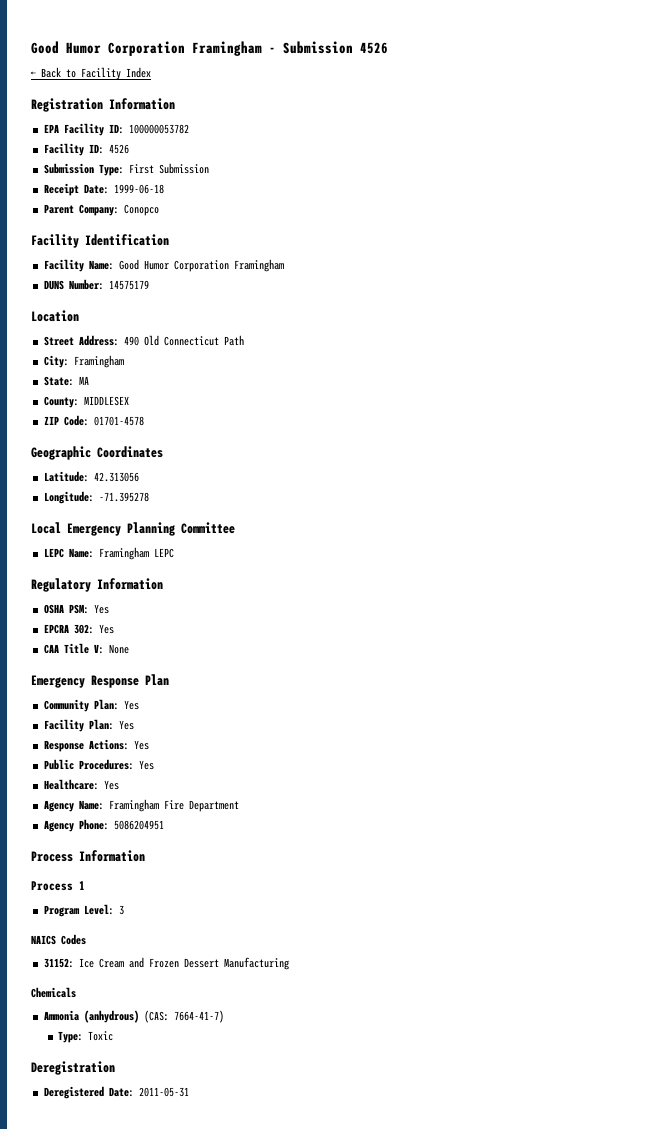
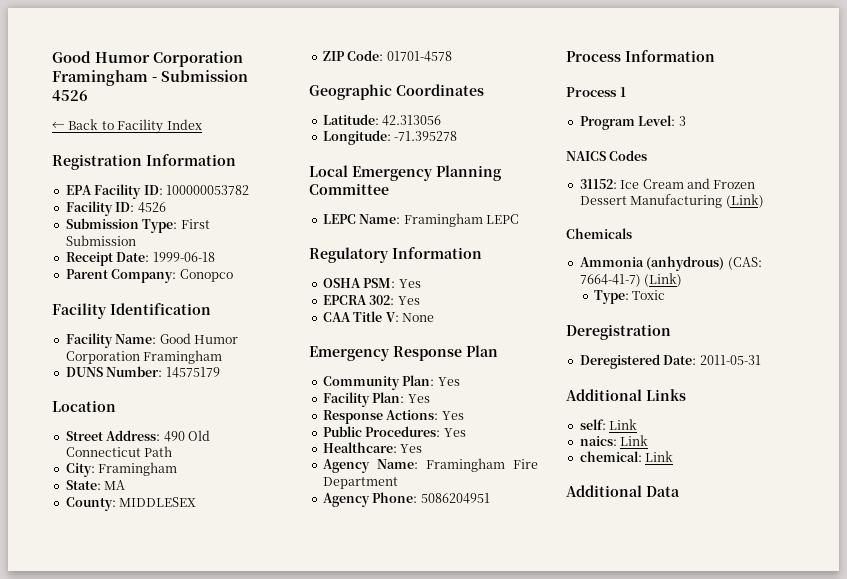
(289, 963) none -> [725,194,764,208] (Link)
(224, 1016) none -> [644,273,683,287] (Link)
(189, 1092) none -> [566,389,686,401] [579,419,638,430] [579,435,649,446] [579,451,674,462] [566,485,680,497] // Additional Links // self: Link // naics: Link // chemical: Link // Additional Data

